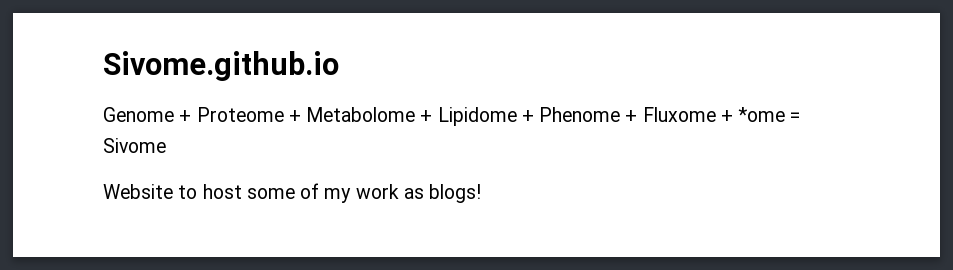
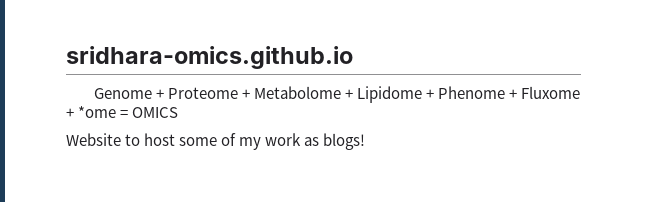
[103,51,339,81] Sivome.github.io -> [66,46,353,69] sridhara-omics.github.io
[103,138,166,153] Sivome -> [132,107,179,118] OMICS

